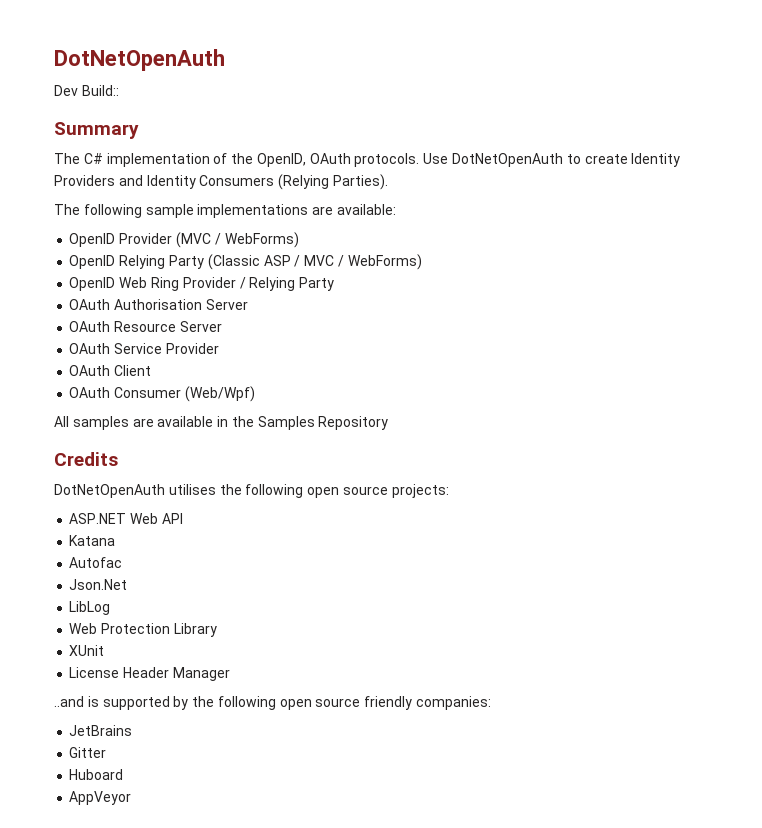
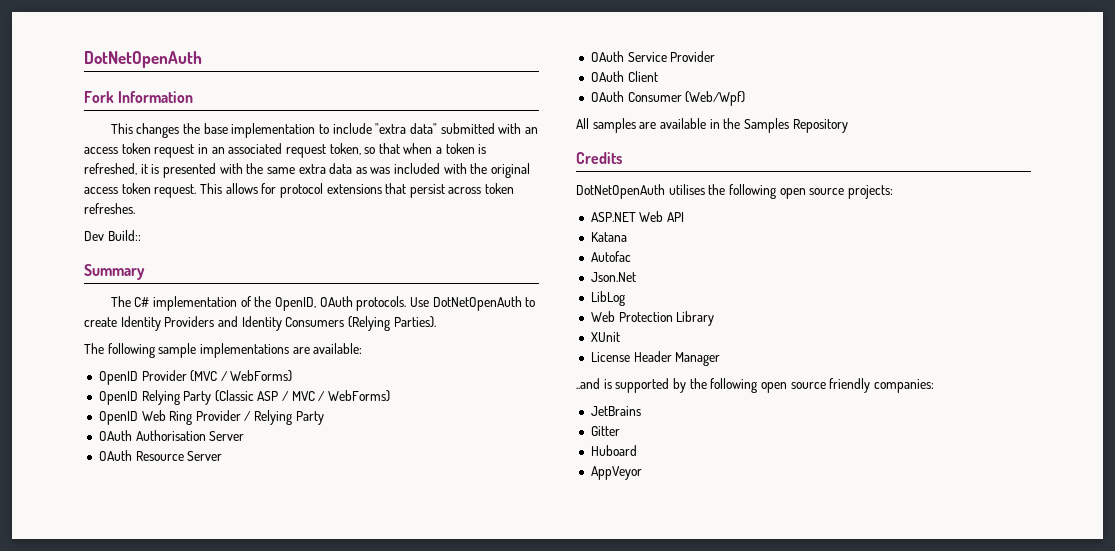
[54,49,225,71] DotNetOpenAuth -> [84,51,202,68] [84,91,194,103] [110,123,538,138] [84,143,487,158] [84,163,531,178] [84,183,515,198] [84,203,135,214] DotNetOpenAuth // Fork Information // This changes the base implementation to include "extra data" submitted with an access token request in an associated request token, so that when a token is refreshed, it is presented with the same extra data as was included with the original access token request. This allows for protocol extensions that persist across token refreshes.

